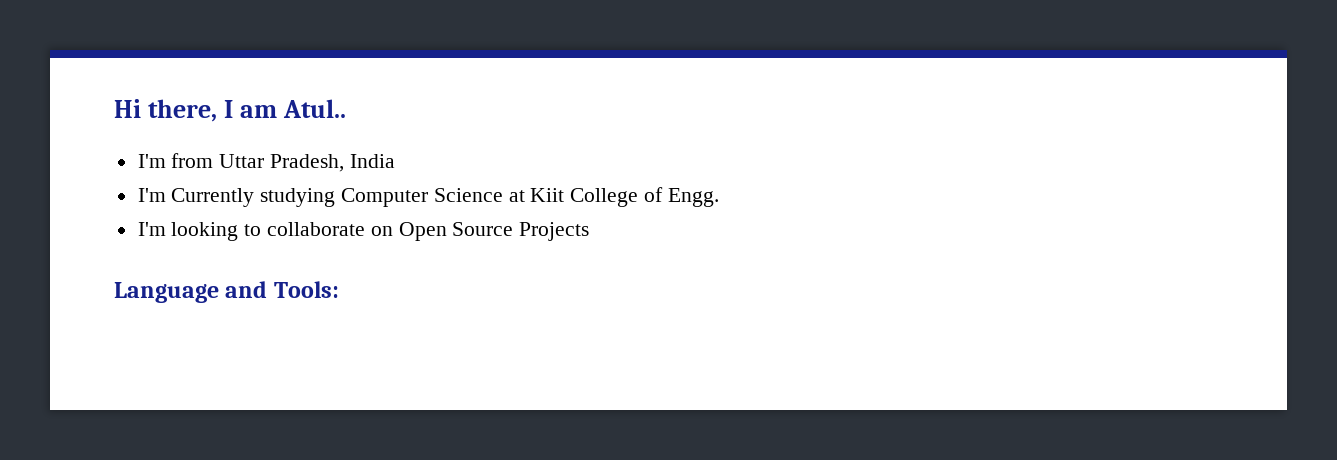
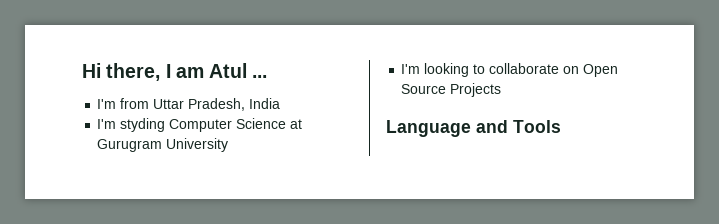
[283,99,347,118] Atul.. -> [209,63,268,78] Atul ...
[171,188,336,207] Currently studying -> [120,118,166,132] styding
[530,187,719,207] Kiit College of Engg. -> [97,138,229,152] Gurugram University
[273,281,339,298] Tools: -> [513,120,561,133] Tools

